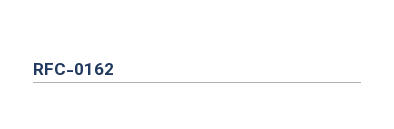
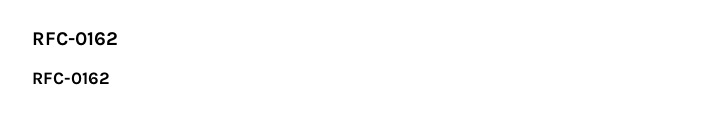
[33,63,114,75] RFC-0162 -> [32,32,118,46] [32,72,110,85] RFC-0162 // RFC-0162

